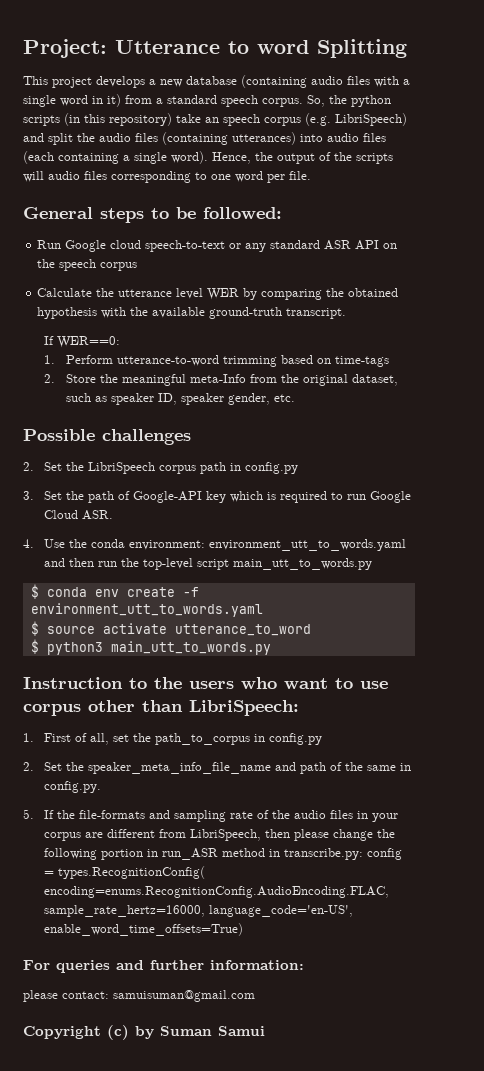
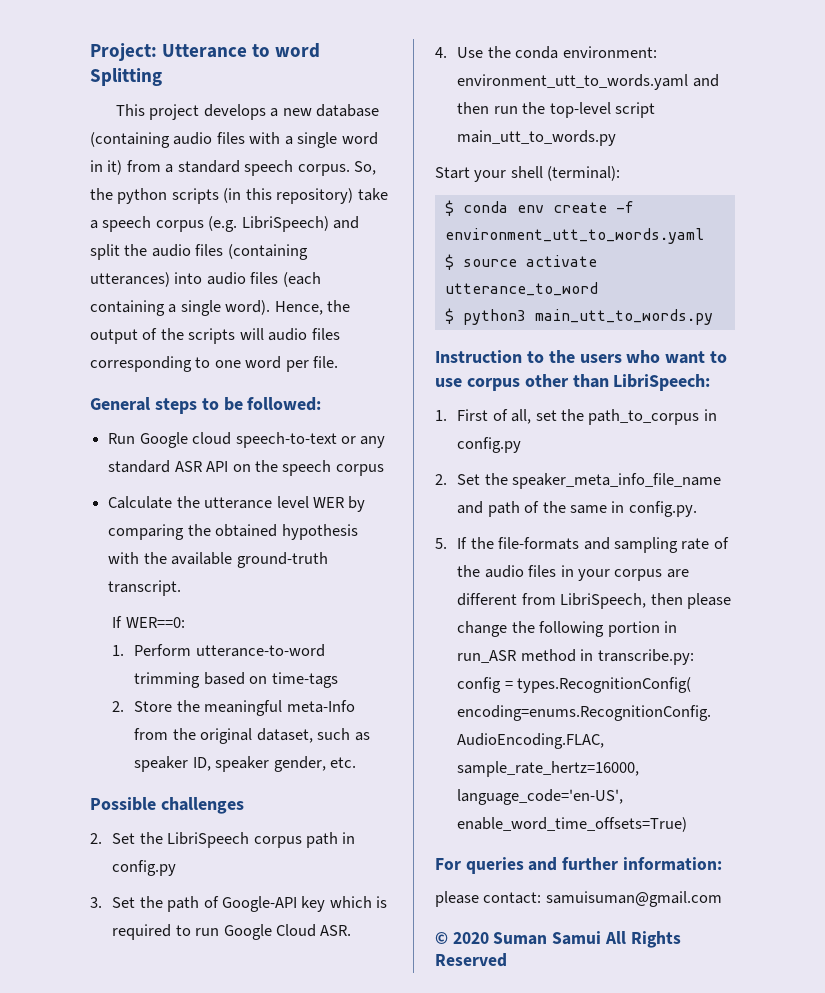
[205,117,219,123] an -> [90,220,98,229] a
(373, 564) none -> [435,166,621,182] // Start your shell (terminal):
[23,1025,265,1040] Copyright (c) by Suman Samui -> [435,931,681,948] [435,953,507,967] © 2020 Suman Samui All Rights Reserved

